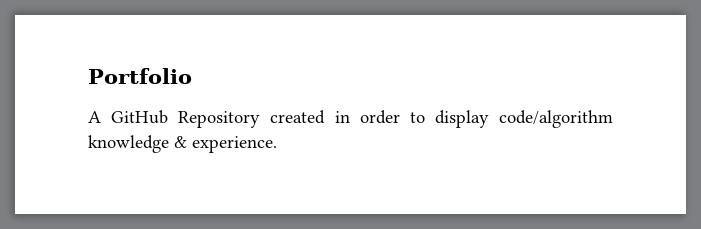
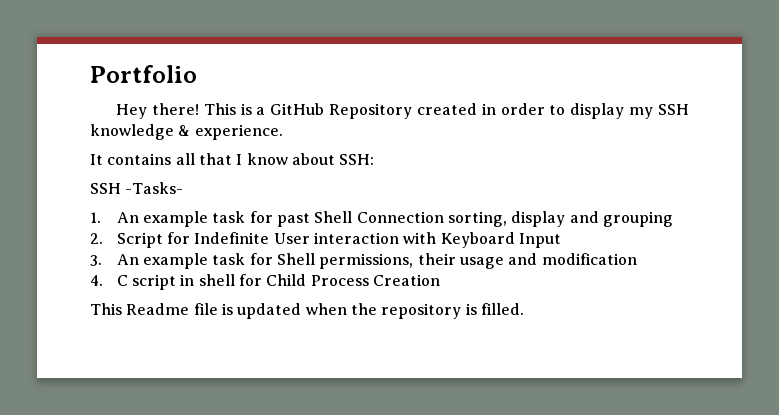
[88,111,101,123] A -> [116,103,266,119] Hey there! This is a
[499,110,613,128] code/algorithm -> [629,104,689,119] my SSH
(277, 144) none -> [90,153,375,165] [90,182,184,194] [90,211,673,227] [90,232,561,248] [90,253,637,269] [90,274,440,290] [90,303,524,319] // It contains all that I know about SSH: // SSH -Tasks- // 1. An example task for past Shell Connection sorting, display and grouping // 2. Script for Indefinite User interaction with Keyboard Input // 3. An example task for Shell permissions, their usage and modification // 4. C script in shell for Child Process Creation // This Readme file is updated when the repository is filled.

